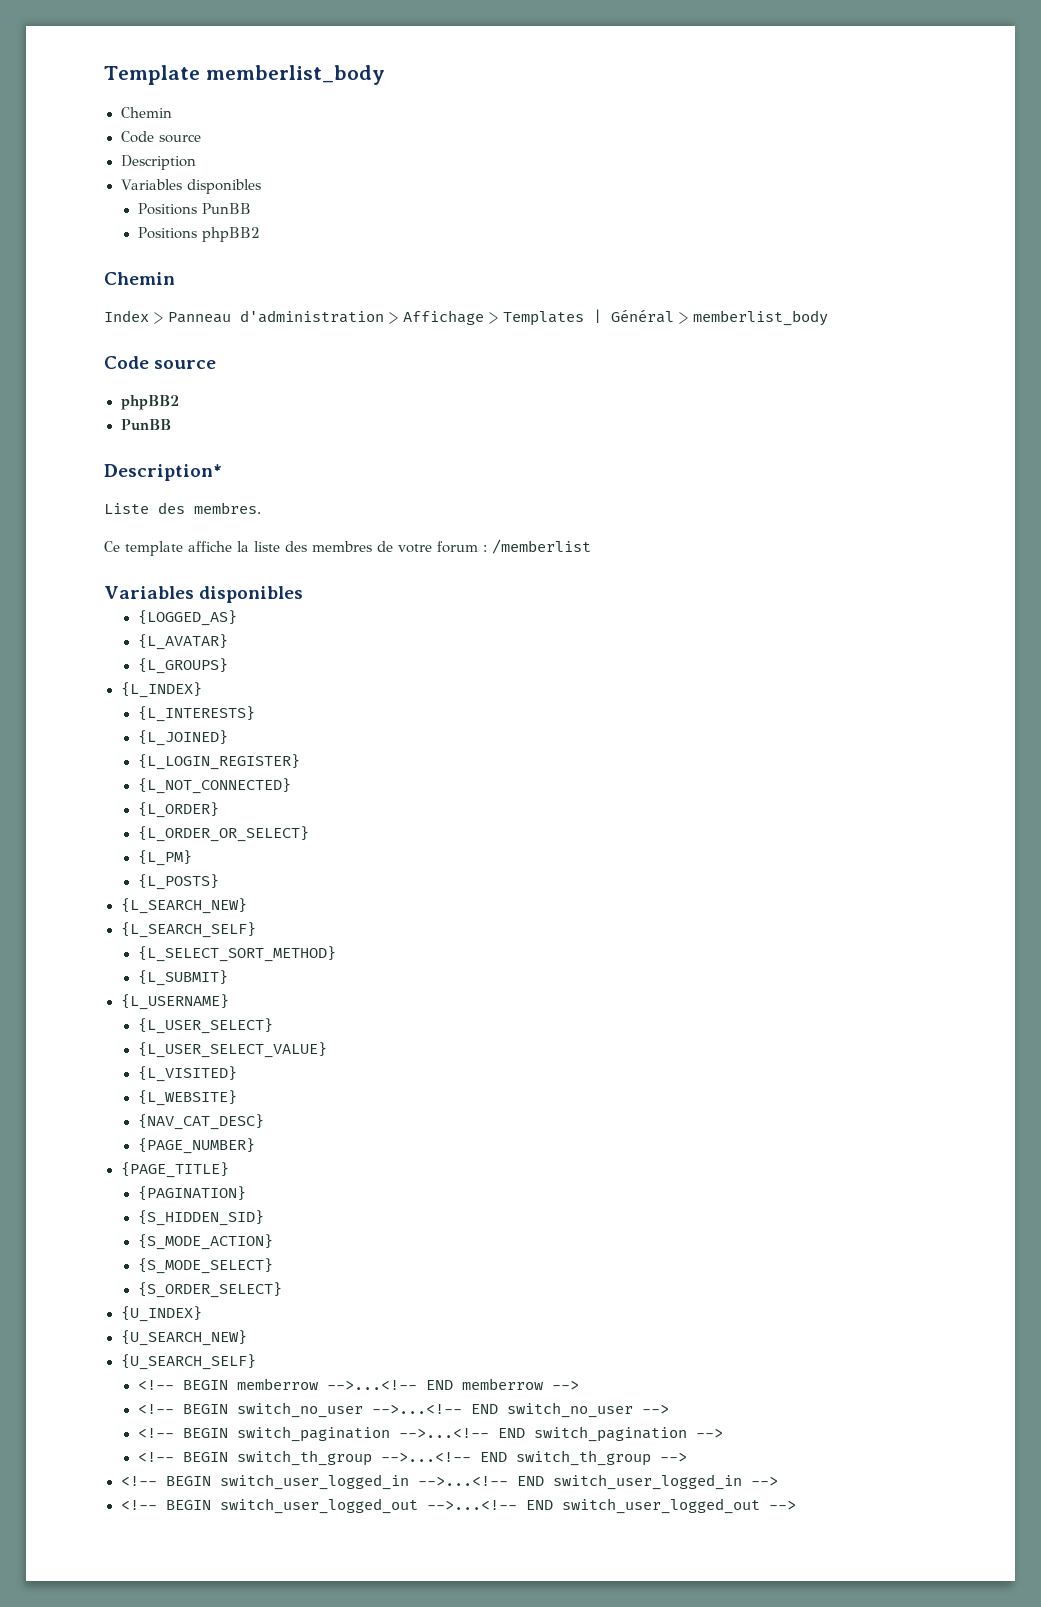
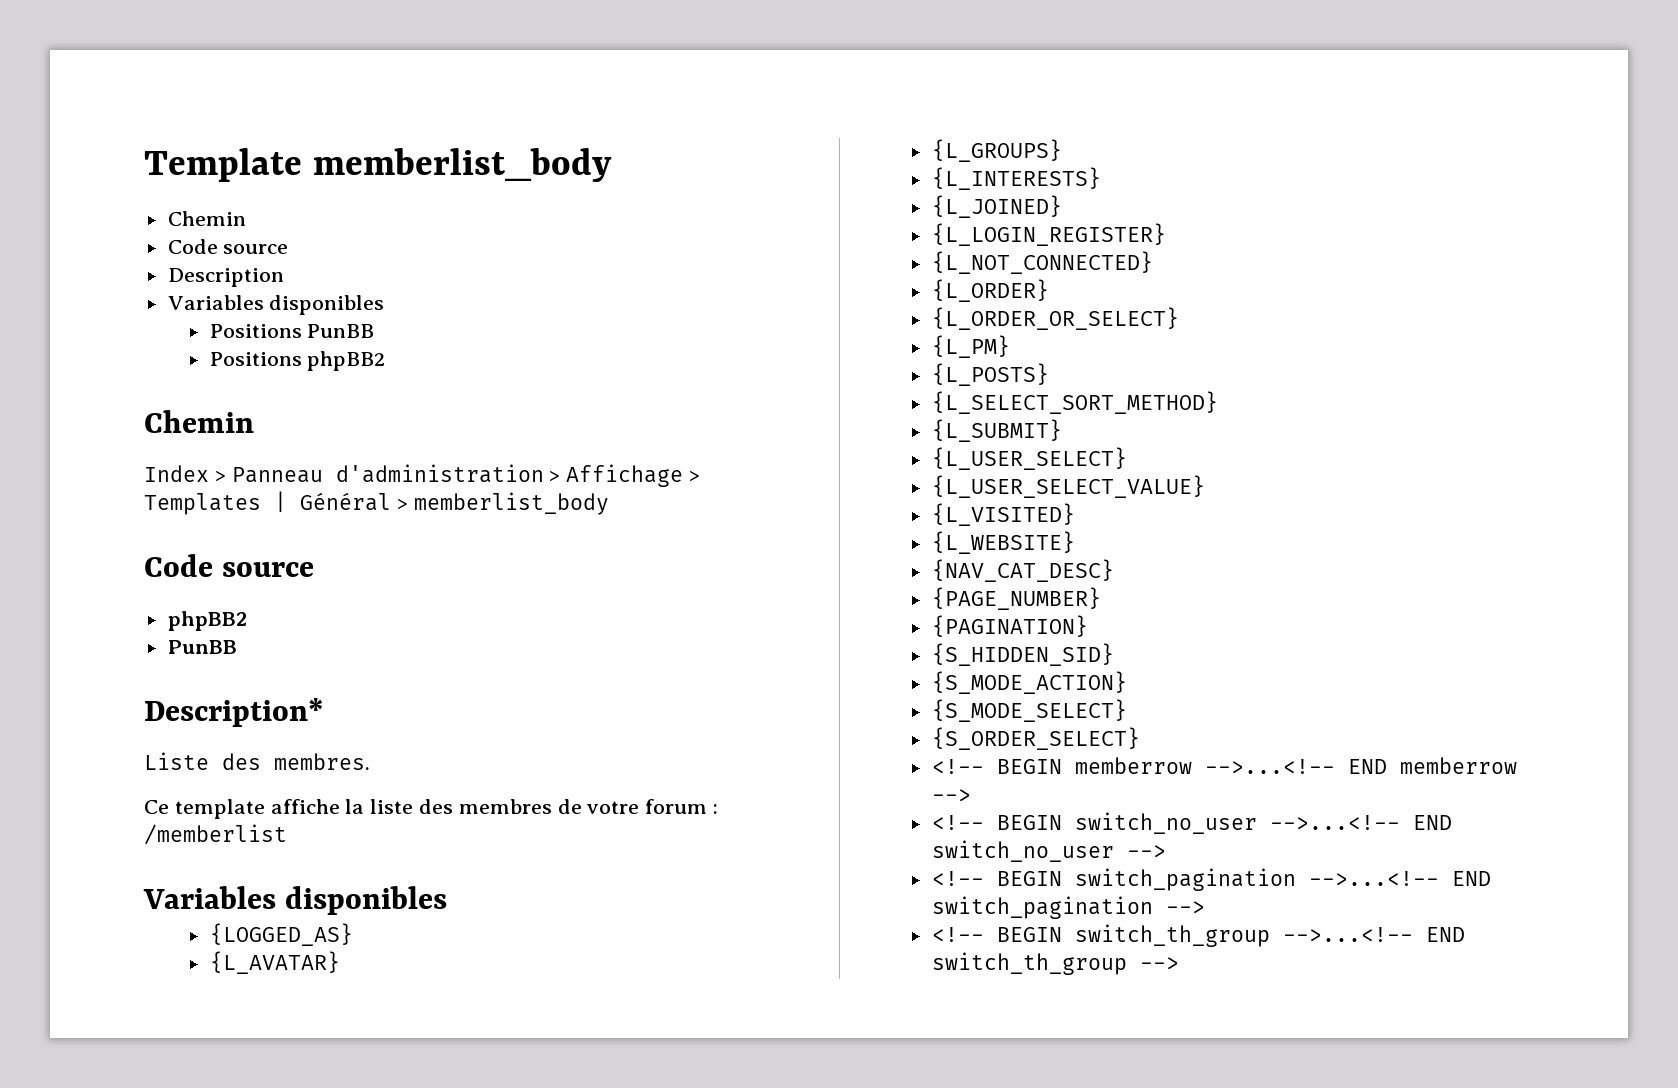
[120,682,202,698] // {L_INDEX} -> (1062, 150) none
[120,898,247,914] [120,922,256,938] // {L_SEARCH_NEW} // {L_SEARCH_SELF} -> (1049, 374) none
[120,994,229,1010] // {L_USERNAME} -> (1062, 430) none
[120,1162,229,1178] // {PAGE_TITLE} -> (1101, 598) none
[120,1306,202,1322] [120,1330,247,1346] [120,1354,256,1370] // {U_INDEX} // {U_SEARCH_NEW} // {U_SEARCH_SELF} -> (1140, 738) none
[120,1474,778,1490] [120,1498,796,1514] // <!-- BEGIN switch_user_logged_in -->...<!-- END switch_user_logged_in --> // <!-- BEGIN switch_user_logged_out -->...<!-- END switch_user_logged_out --> -> (1179, 963) none

